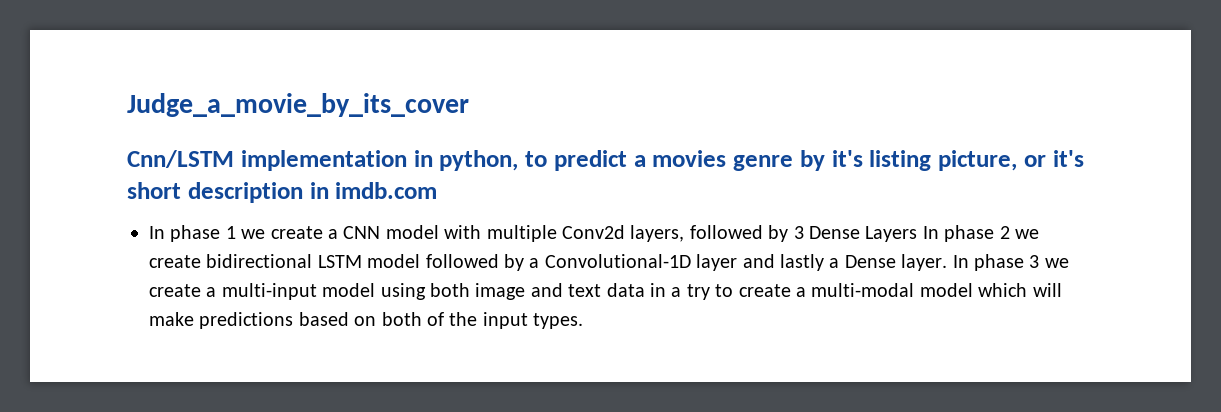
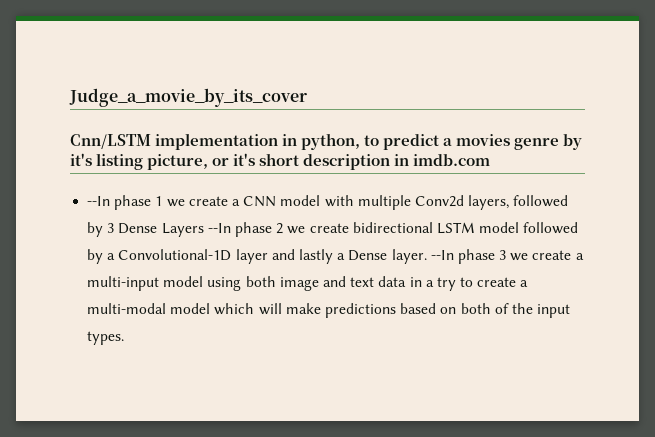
[149,226,165,239] In -> [87,196,111,206] --In
[922,226,939,239] In -> [207,223,231,233] --In
[952,255,969,268] In -> [430,250,454,260] --In

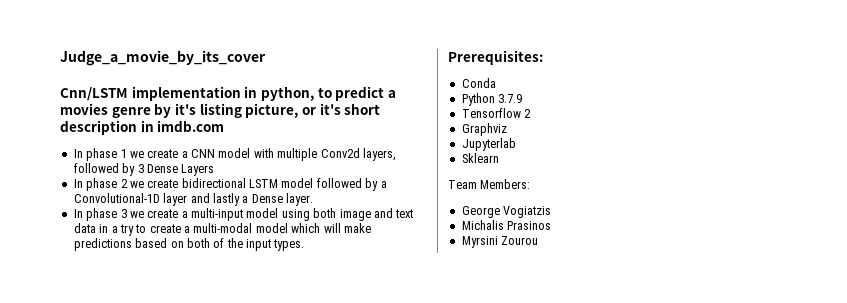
[87,196,111,206] --In -> [73,149,83,158] In
[207,223,231,233] --In -> [73,179,83,188] // In
[430,250,454,260] --In -> [73,209,83,218] // In
(125, 338) none -> [448,50,543,65] [461,78,496,88] [461,93,523,106] [461,108,532,118] [461,123,507,136] [461,138,516,151] [461,153,499,163] [448,179,531,189] [461,206,552,218] [461,220,552,230] [461,236,539,248] // Prerequisites: // Conda // Python 3.7.9 // Tensorflow 2 // Graphviz // Jupyterlab // Sklearn // Team Members: // George Vogiatzis // Michalis Prasinos // Myrsini Zourou

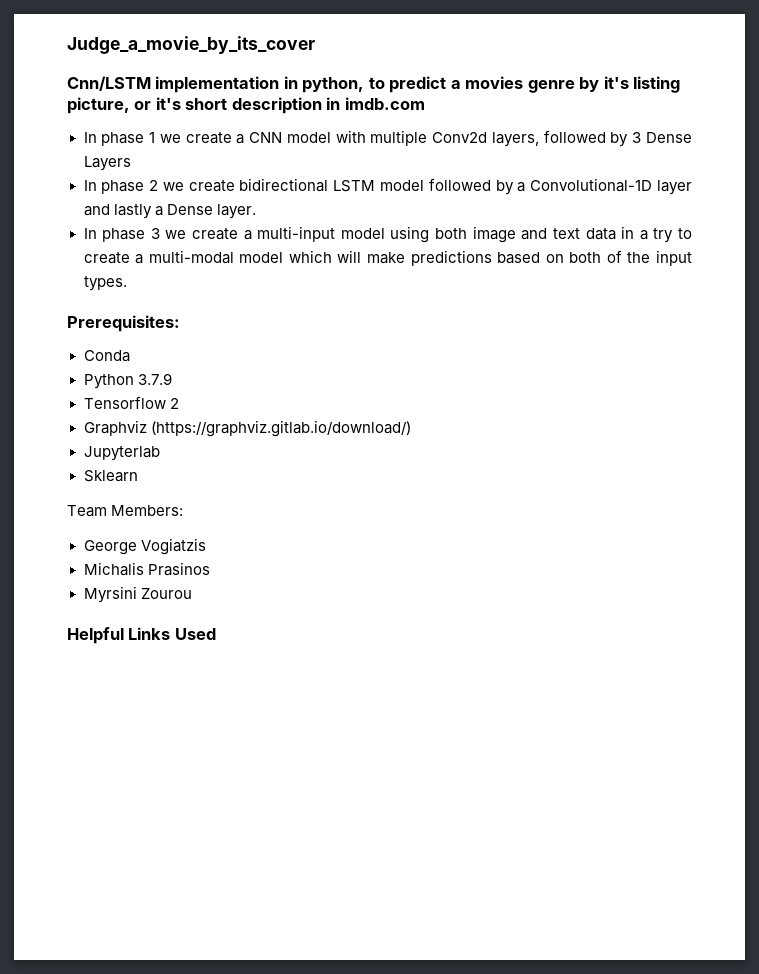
(507, 129) none -> [150,420,411,437] (https://graphviz.gitlab.io/download/)
(539, 240) none -> [67,627,216,644] // Helpful Links Used

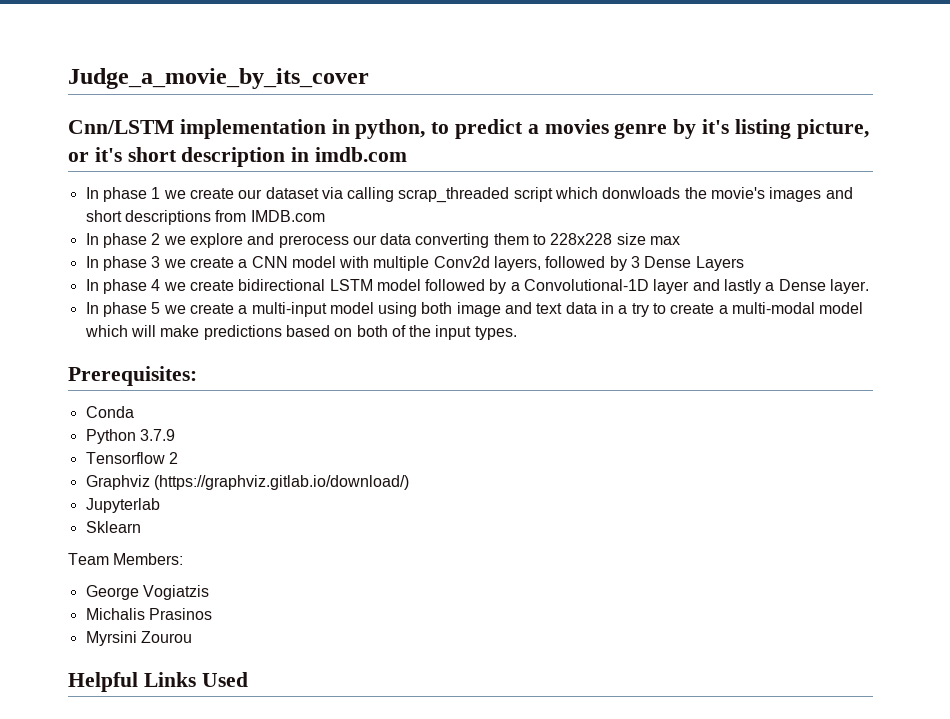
(232, 138) none -> [238,187,853,203] [85,210,325,225] [85,233,681,248] [85,256,234,271] our dataset via calling scrap_threaded script which donwloads the movie's images and short descriptions from IMDB.com // In phase 2 we explore and prerocess our data converting them to 228x228 size max // In phase 3 we create
[149,180,159,191] 2 -> [151,279,161,291] 4
[150,228,160,239] 3 -> [151,302,161,314] 5

